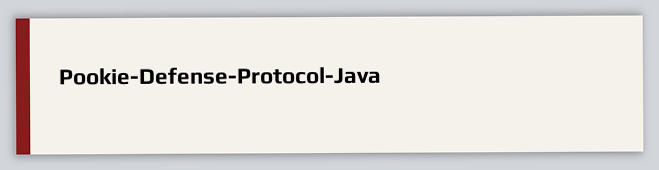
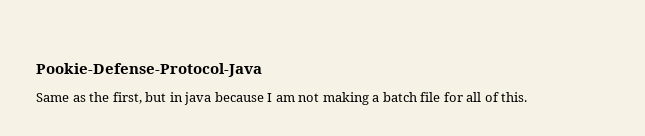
(381, 76) none -> [36,92,528,105] // Same as the first, but in java because I am not making a batch file for all of this.

